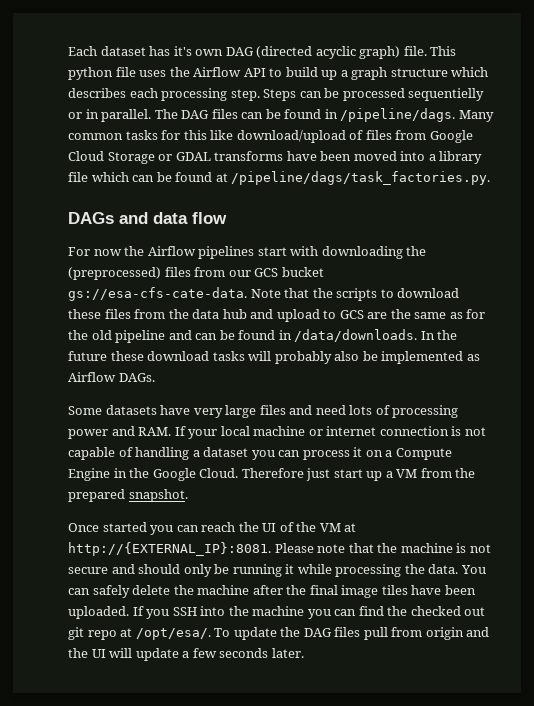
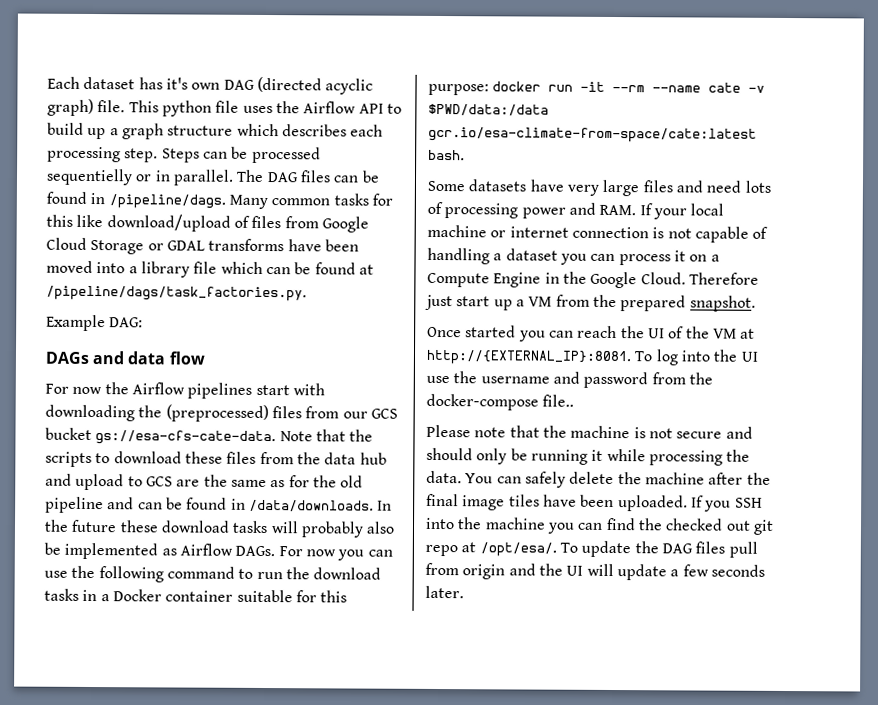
(491, 178) none -> [46,314,144,332] // Example DAG:
(155, 377) none -> [278,546,393,561] [44,565,382,583] [44,588,348,603] [428,81,766,96] [428,103,549,116] [428,126,757,143] [428,149,465,161] For now you can use the following command to run the download tasks in a Docker container suitable for this purpose: docker run -it --rm --name cate -v $PWD/data:/data gcr.io/esa-climate-from-space/cate:latest bash.
(271, 549) none -> [634,349,759,366] [426,371,713,389] [426,393,575,411] To log into the UI use the username and password from the docker-compose file.. //

